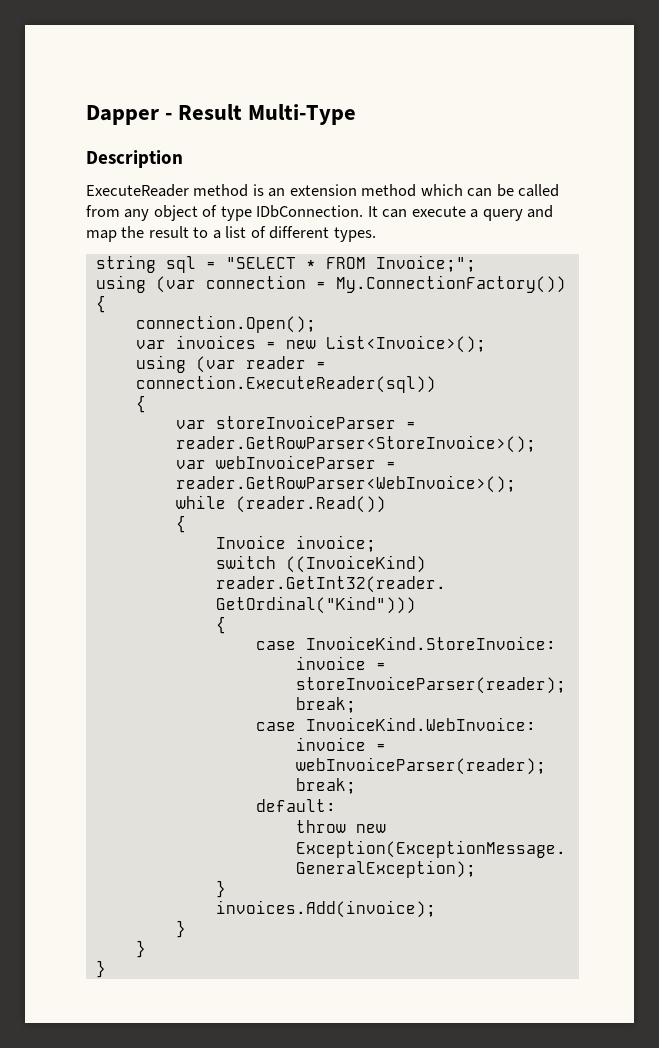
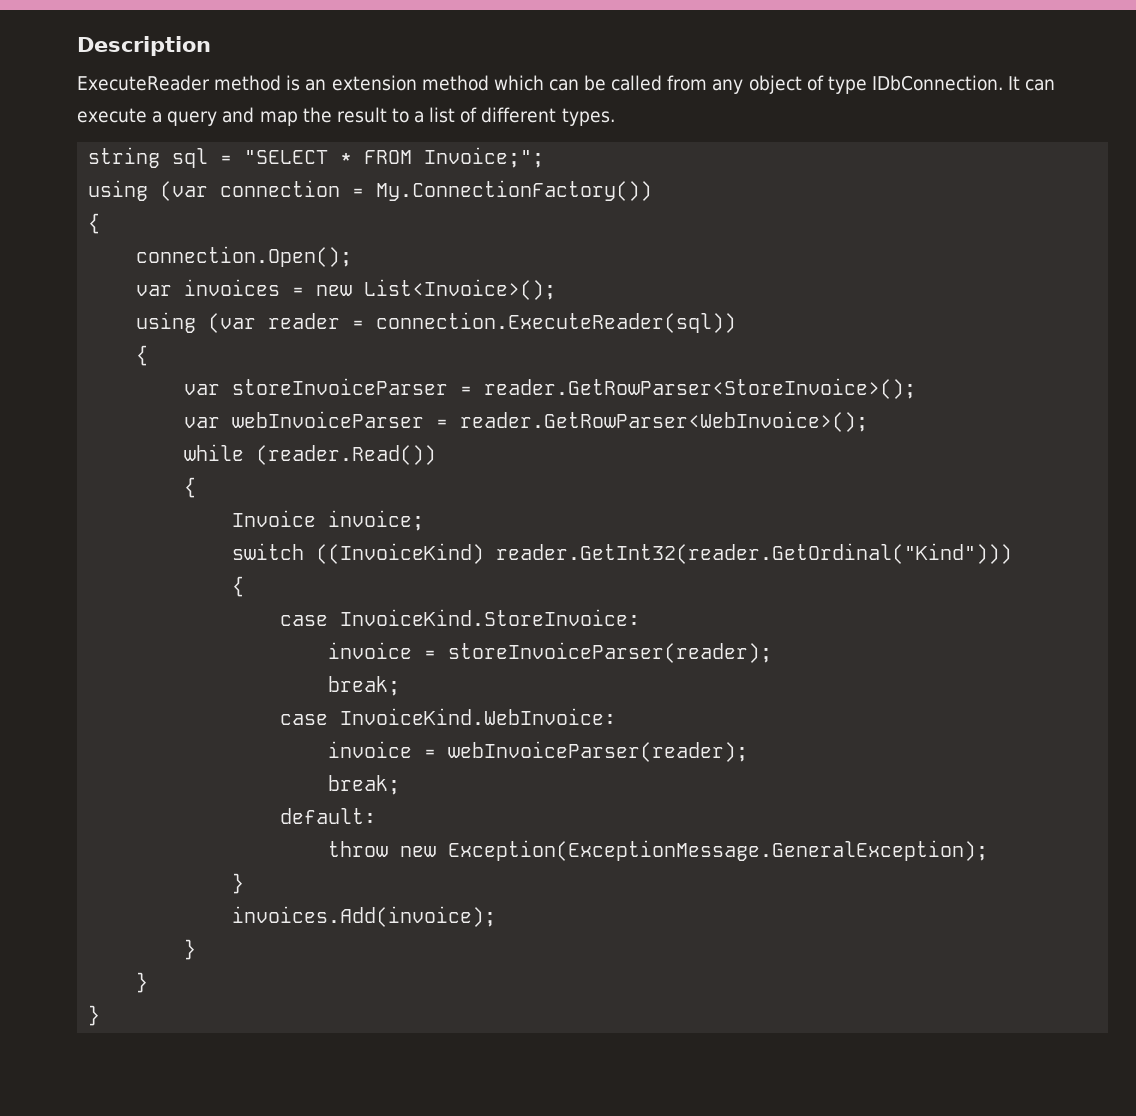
[86,104,357,125] Dapper - Result Multi-Type // -> (77, 46) none

